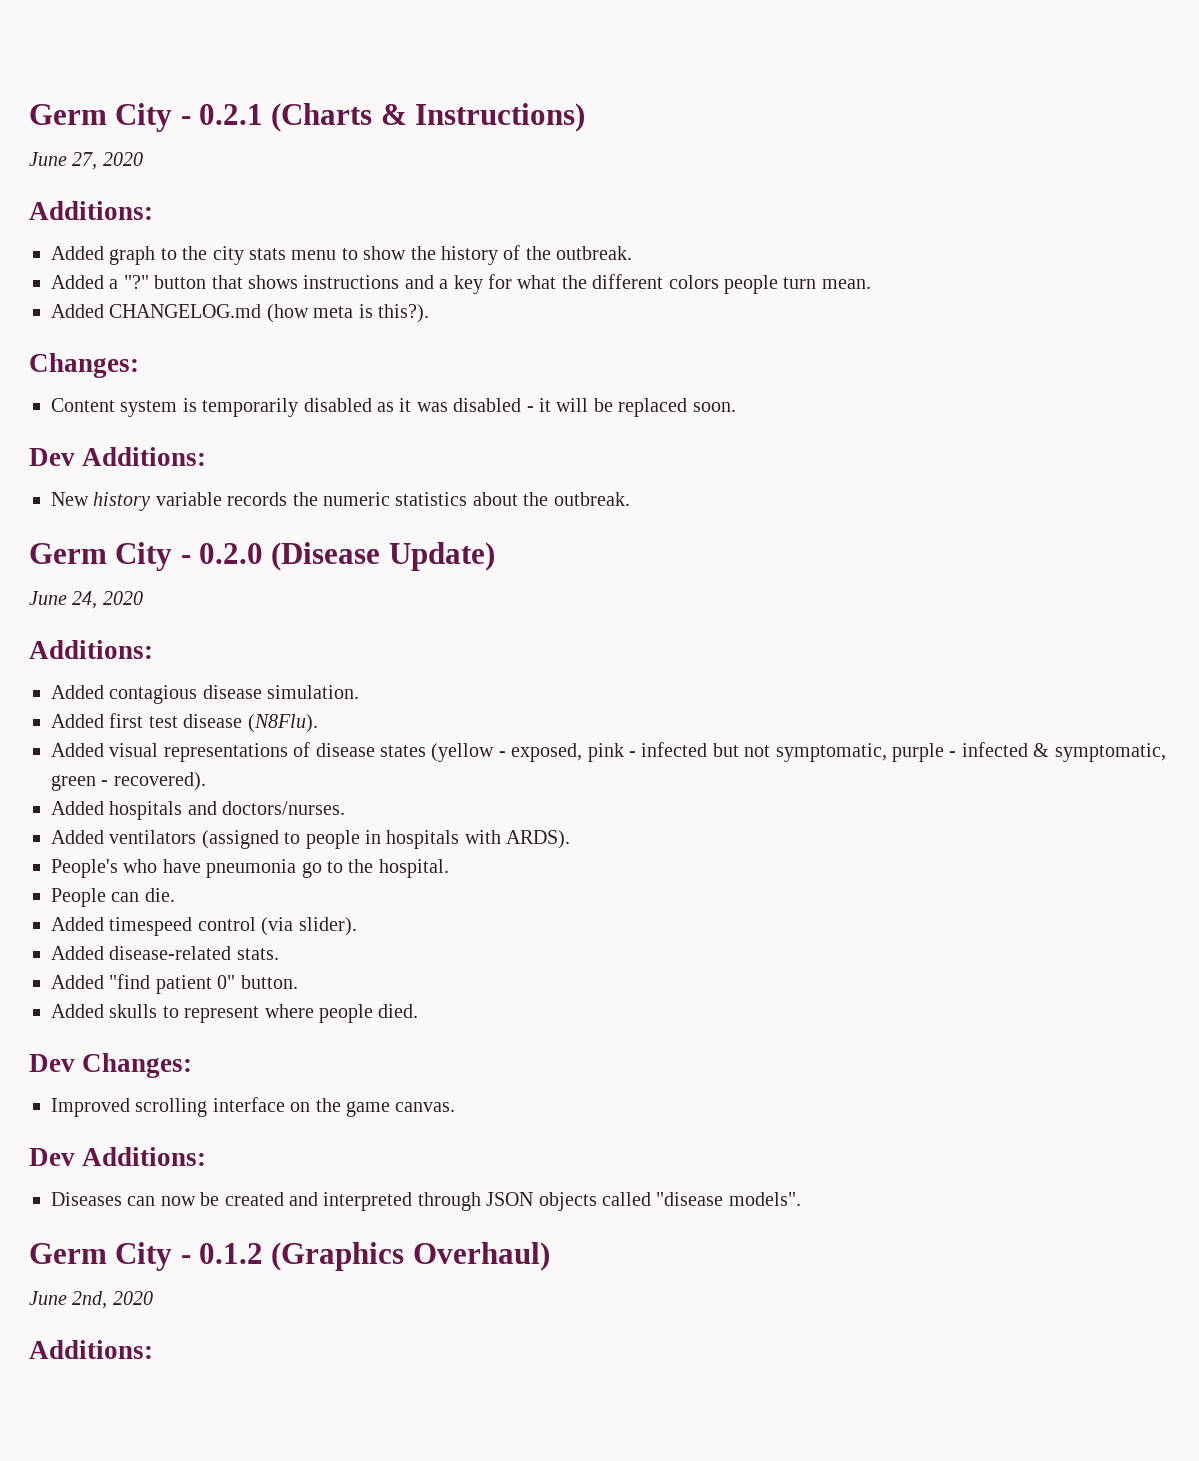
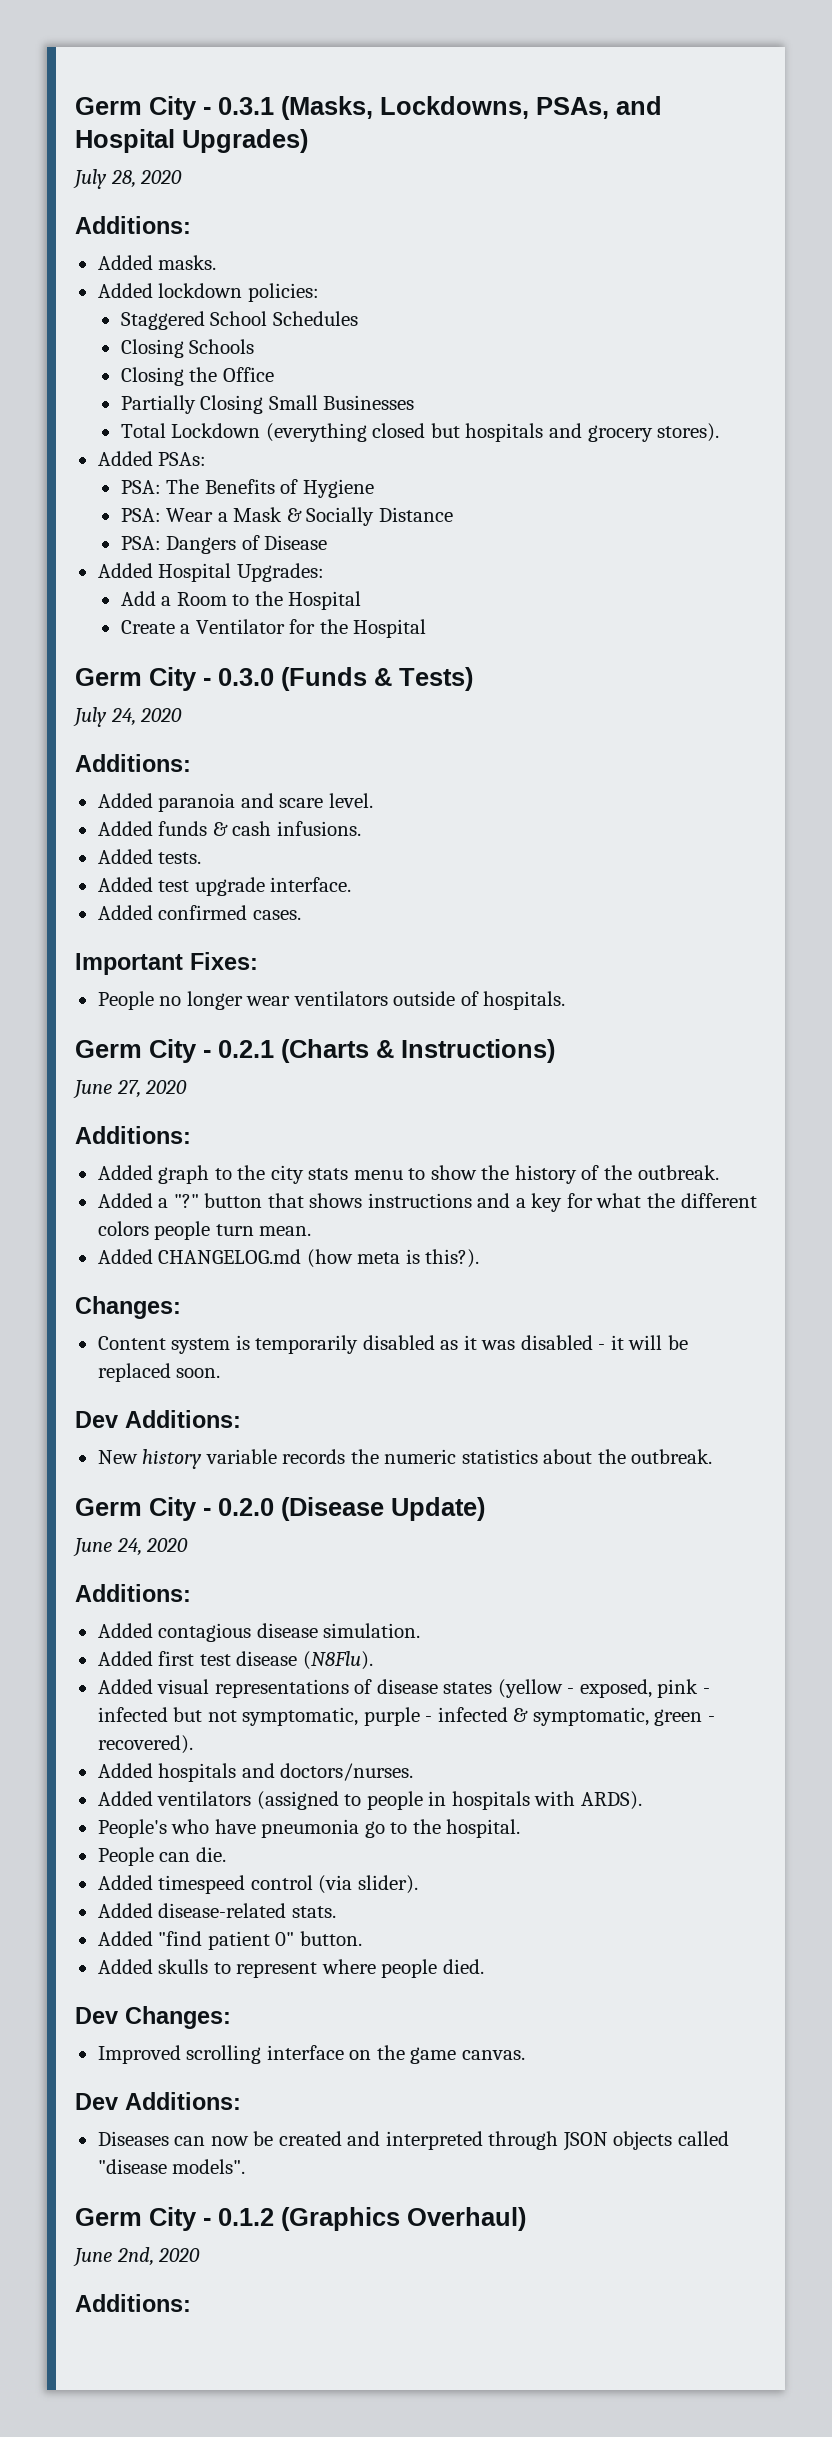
[29,103,191,132] Germ City - -> [75,96,662,120] [75,129,308,153] [73,169,183,189] [75,216,191,234] [97,255,217,270] [97,283,319,302] [120,311,358,330] [120,339,255,358] [120,367,274,386] [120,395,415,414] [120,423,720,442] [97,451,207,466] [120,479,374,498] [120,507,453,526] [120,535,328,554] [97,563,324,582] [120,591,362,610] [120,619,427,638] [75,667,473,691] [73,707,183,727] [75,754,191,772] [97,793,373,812] [97,821,361,836] [97,849,202,864] [97,877,352,896] [97,905,301,920] [75,952,258,975] [97,991,566,1010] [75,1039,211,1063] Germ City - 0.3.1 (Masks, Lockdowns, PSAs, and Hospital Upgrades) // July 28, 2020 // Additions: // Added masks. // Added lockdown policies: // Staggered School Schedules // Closing Schools // Closing the Office // Partially Closing Small Businesses // Total Lockdown (everything closed but hospitals and grocery stores). // Added PSAs: // PSA: The Benefits of Hygiene // PSA: Wear a Mask & Socially Distance // PSA: Dangers of Disease // Added Hospital Upgrades: // Add a Room to the Hospital // Create a Ventilator for the Hospital // Germ City - 0.3.0 (Funds & Tests) // July 24, 2020 // Additions: // Added paranoia and scare level. // Added funds & cash infusions. // Added tests. // Added test upgrade interface. // Added confirmed cases. // Important Fixes: // People no longer wear ventilators outside of hospitals. // Germ City -

